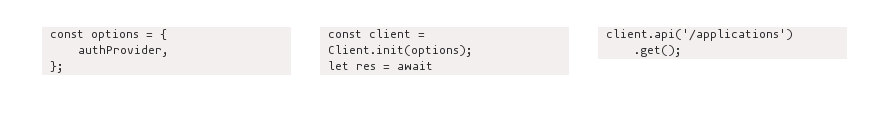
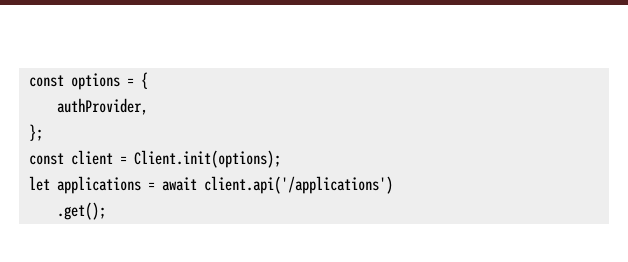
[355,64,376,70] res -> [56,176,141,194] applications

